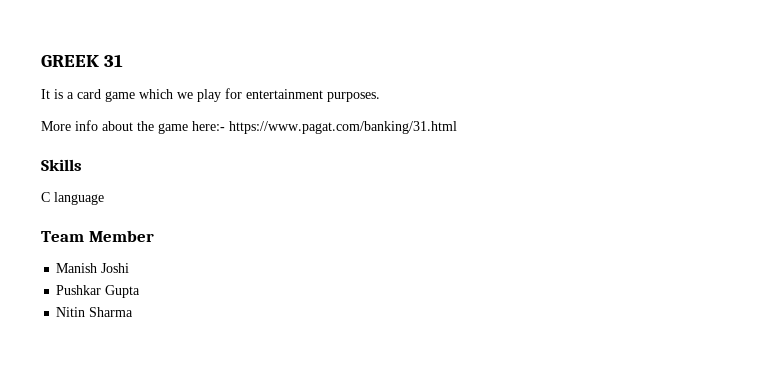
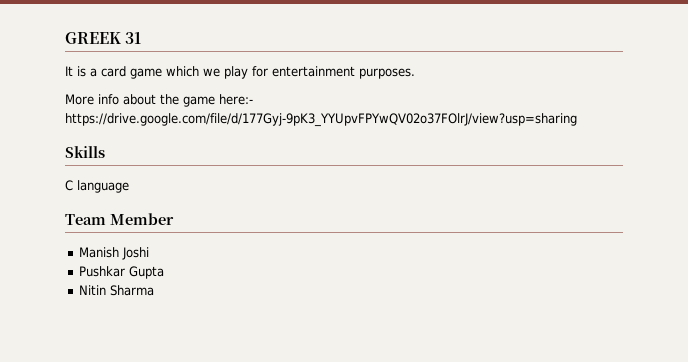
[229,121,457,134] https://www.pagat.com/banking/31.html -> [65,113,577,127] https://drive.google.com/file/d/177Gyj-9pK3_YYUpvFPYwQV02o37FOlrJ/view?usp=sharing

